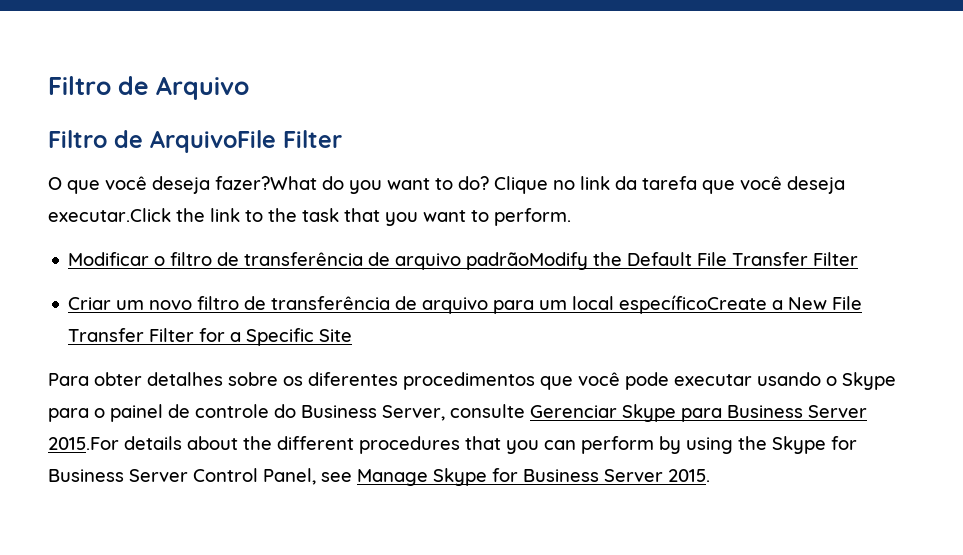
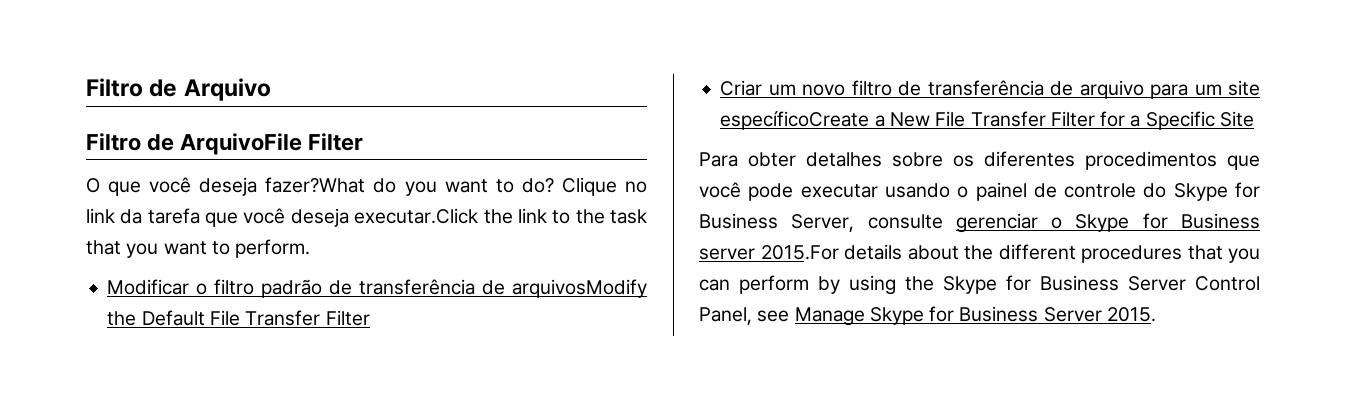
[217,252,589,270] de transferência de arquivo padrãoModify -> [261,279,647,298] padrão de transferência de arquivosModify
[572,296,615,310] local -> [1228,80,1260,96] site
[842,372,896,390] [48,408,105,422] Skype para o -> (969, 192) none
(296, 411) none -> [1173,182,1260,201] Skype for
[530,404,867,422] Gerenciar Skype para Business Server -> [955,213,1260,233] [699,248,755,260] gerenciar o Skype for Business server

